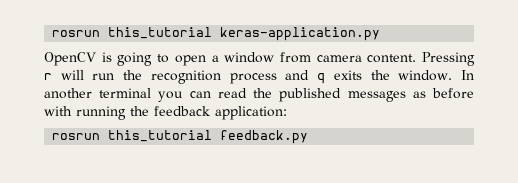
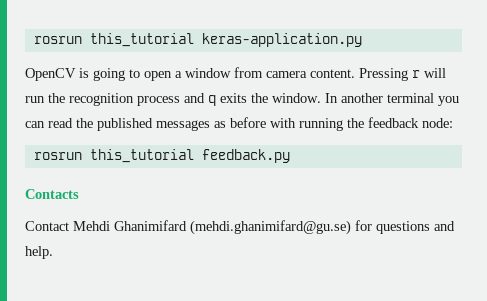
[215,106,287,120] application: -> [422,118,453,128] node:
(309, 137) none -> [25,189,79,199] [25,220,455,235] [25,246,53,259] // Contacts // Contact Mehdi Ghanimifard (mehdi.ghanimifard@gu.se) for questions and help.

